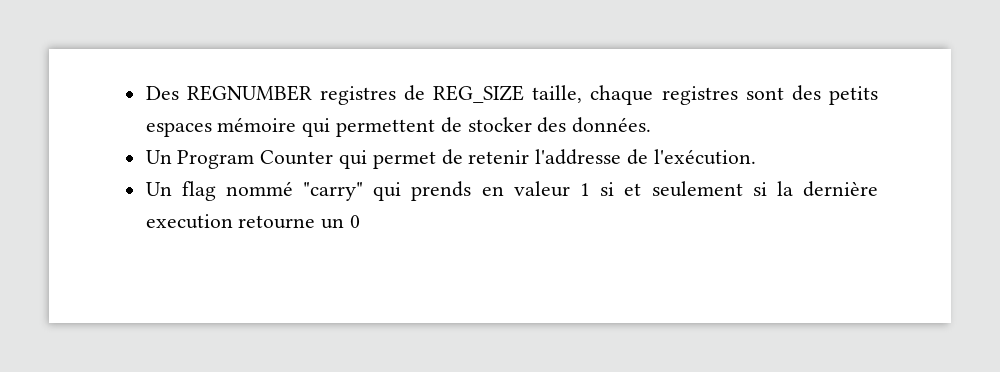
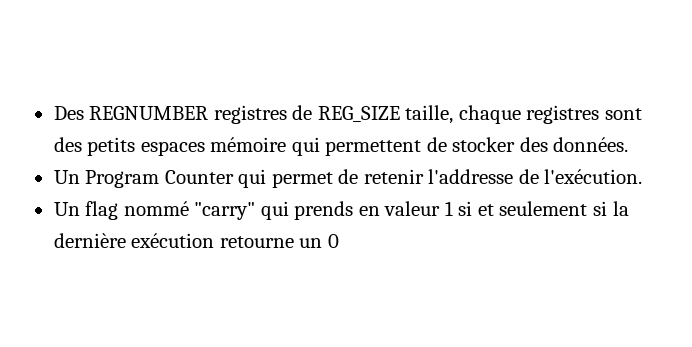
[145,214,233,229] execution -> [131,233,215,248] exécution

